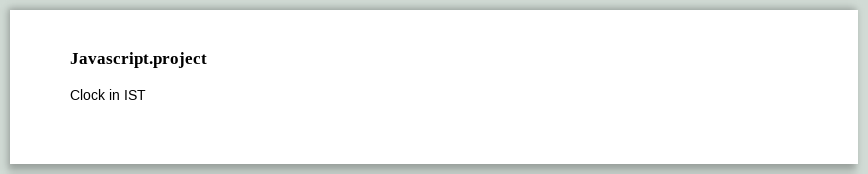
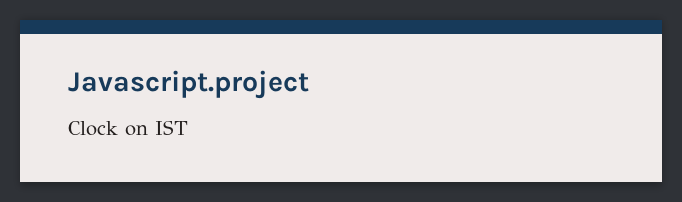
[109,89,120,100] in -> [125,125,148,136] on

